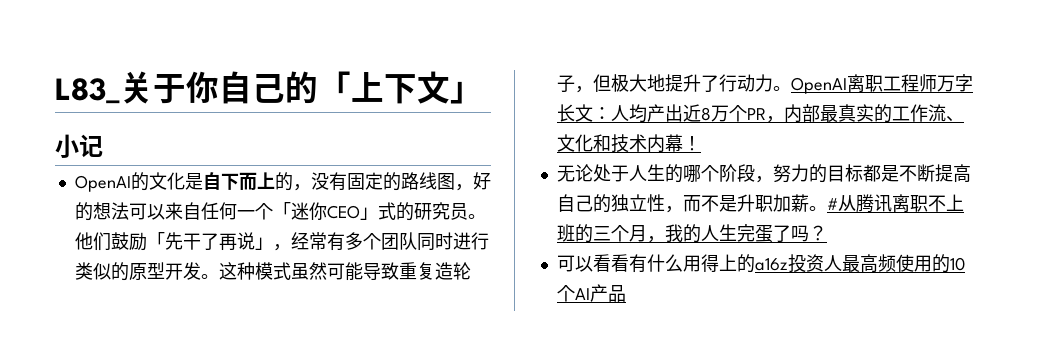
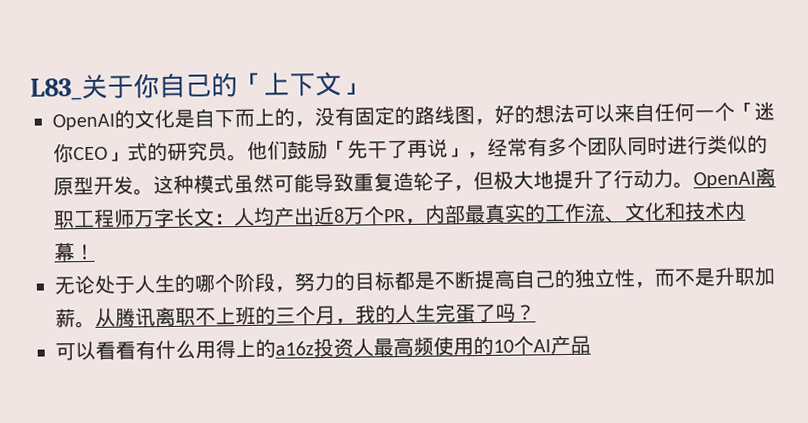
[55,134,103,158] // 小记 -> (368, 88) none
[826,198,838,210] # -> (96, 324) none

